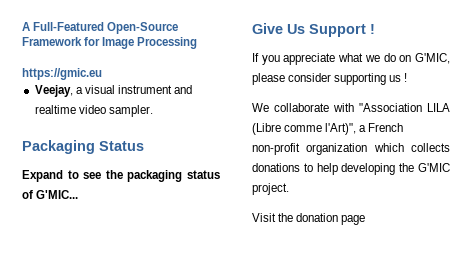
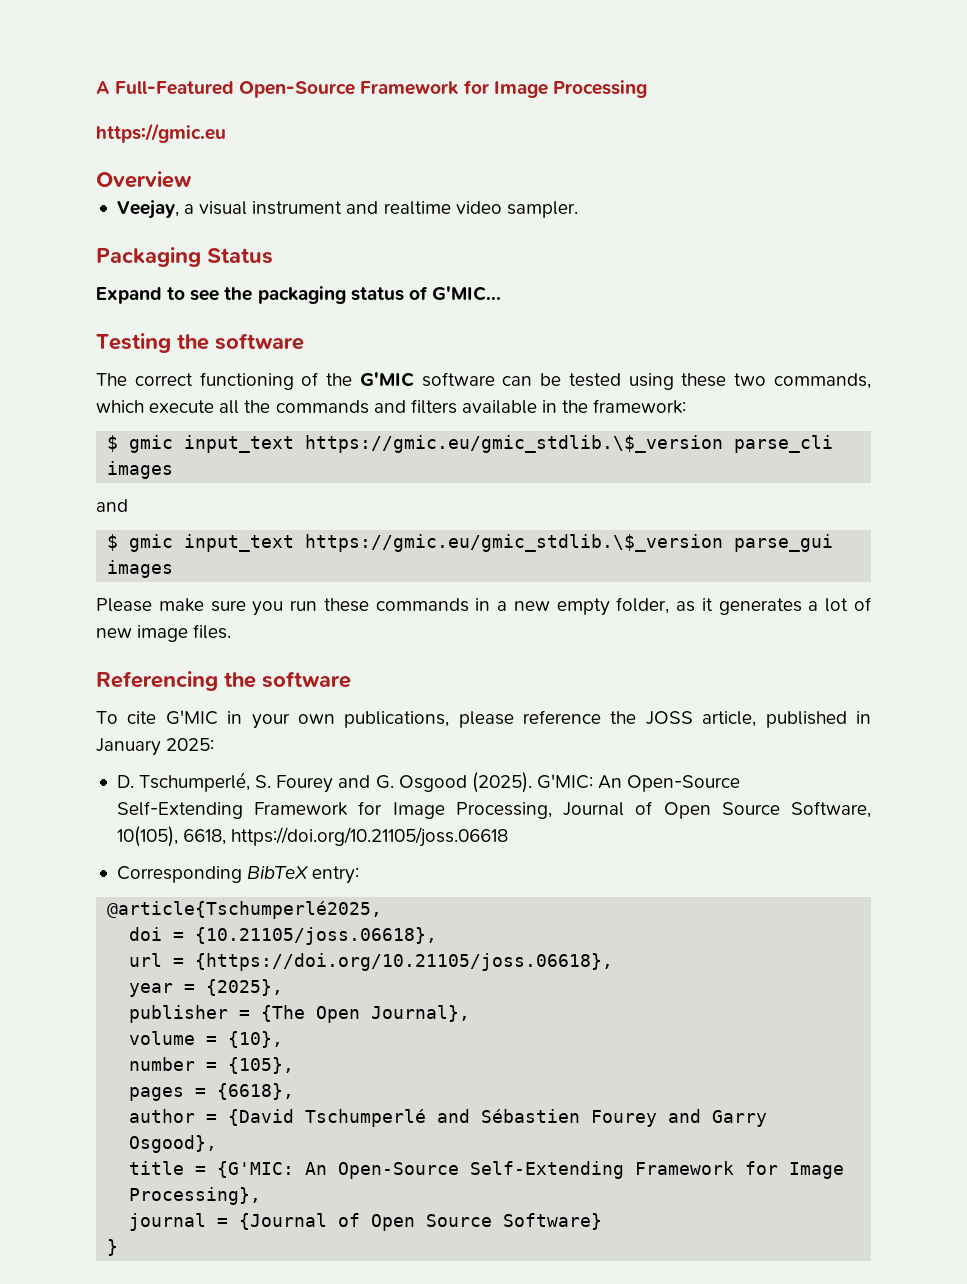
(102, 74) none -> [96,171,192,188] // Overview
[252,23,375,37] [252,53,450,65] [252,73,408,85] [252,103,450,112] [252,123,404,135] [252,143,450,155] [252,163,450,175] [252,183,289,195] [252,213,366,225] Give Us Support ! // If you appreciate what we do on G'MIC, please consider supporting us ! // We collaborate with "Association LILA (Libre comme l'Art)", a French non-profit organization which collects donations to help developing the G'MIC project. // Visit the donation page -> [96,333,304,353] [96,372,871,390] [96,399,687,414] [107,435,834,453] [107,461,174,479] [96,499,128,512] [107,534,834,552] [107,560,174,578] [96,597,871,616] [96,624,232,642] [96,671,351,691] [96,710,871,729] [96,738,215,756] [116,772,741,793] [116,801,872,819] [116,826,509,847] [116,866,360,884] [107,901,383,919] [129,927,438,945] [129,953,614,971] [129,979,284,997] [129,1005,471,1023] [129,1031,284,1048] [129,1057,295,1074] [129,1083,295,1101] [129,1109,768,1127] [129,1135,218,1153] [129,1161,845,1179] [129,1187,262,1205] [129,1213,603,1231] [107,1239,119,1256] Testing the software // The correct functioning of the G'MIC software can be tested using these two commands, which execute all the commands and filters available in the framework: // $ gmic input_text https://gmic.eu/gmic_stdlib.\$_version parse_cli images // and // $ gmic input_text https://gmic.eu/gmic_stdlib.\$_version parse_gui images // Please make sure you run these commands in a new empty folder, as it generates a lot of new image files. // Referencing the software // To cite G'MIC in your own publications, please reference the JOSS article, published in January 2025: // D. Tschumperlé, S. Fourey and G. Osgood (2025). G'MIC: An Open-Source Self-Extending Framework for Image Processing, Journal of Open Source Software, 10(105), 6618, https://doi.org/10.21105/joss.06618 // Corresponding BibTeX entry: // @article{Tschumperlé2025, // doi = {10.21105/joss.06618}, // url = {https://doi.org/10.21105/joss.06618}, // year = {2025}, // publisher = {The Open Journal}, // volume = {10}, // number = {105}, // pages = {6618}, // author = {David Tschumperlé and Sébastien Fourey and Garry Osgood}, // title = {G'MIC: An Open-Source Self-Extending Framework for Image Processing}, // journal = {Journal of Open Source Software} // }

